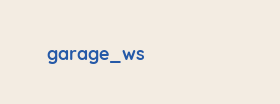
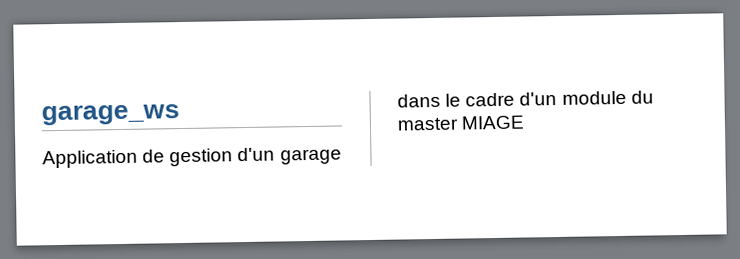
(145, 57) none -> [42,147,342,169] [397,90,654,108] [397,115,526,131] // Application de gestion d'un garage dans le cadre d'un module du master MIAGE

